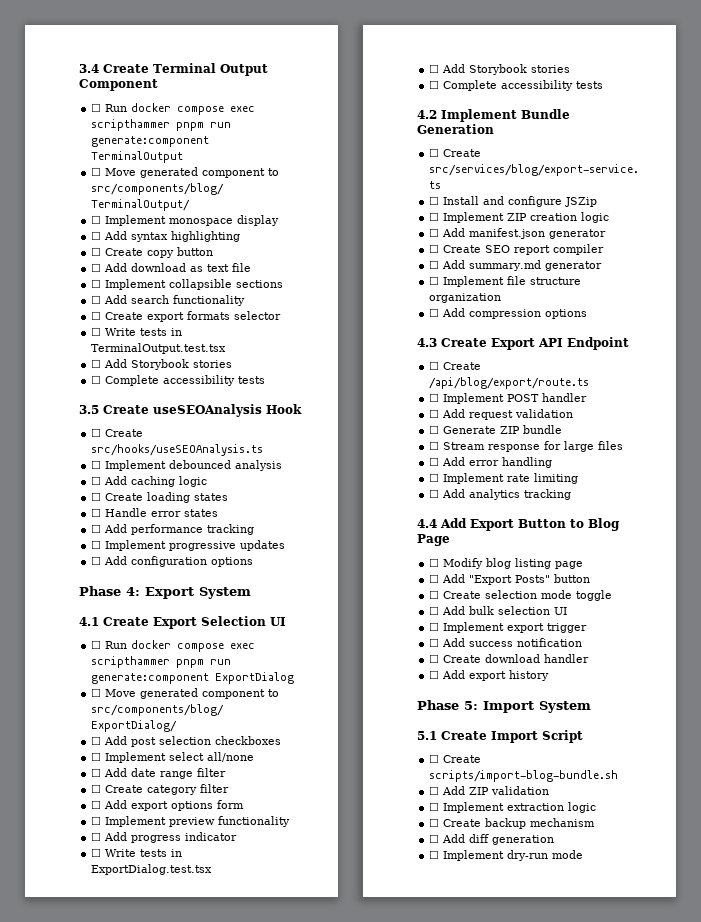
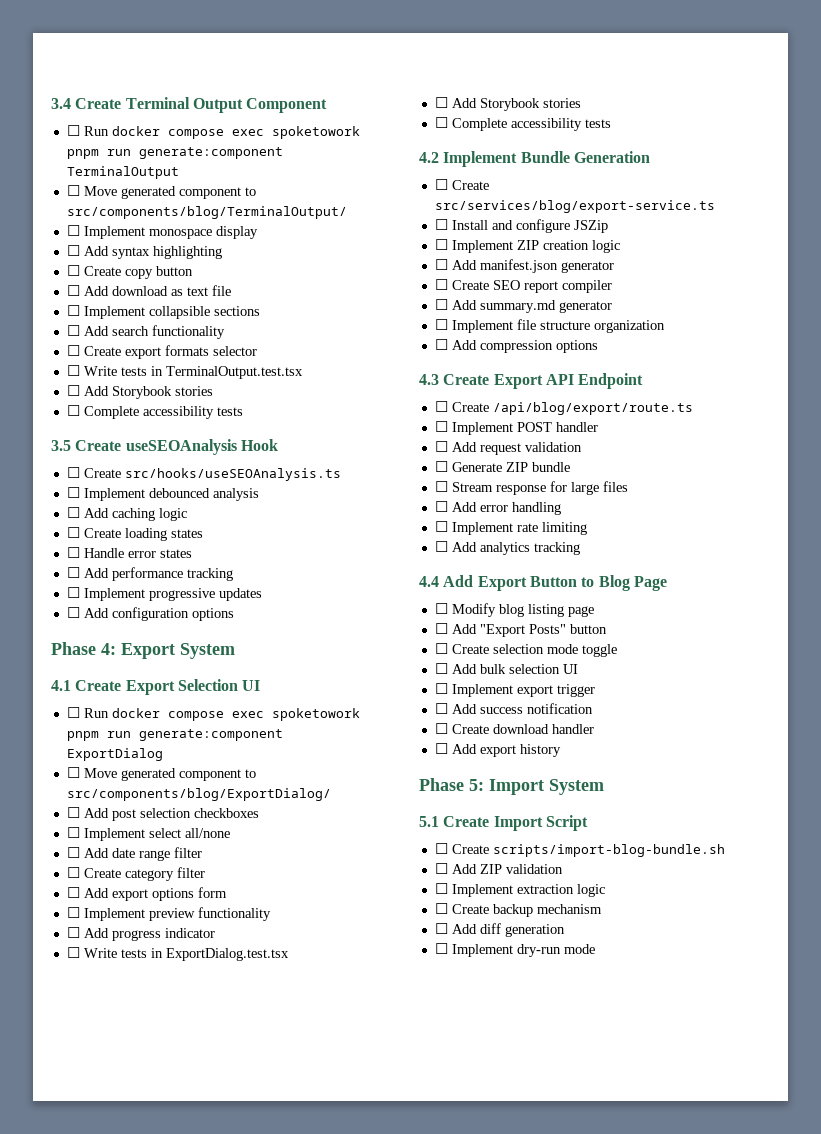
[91,119,171,131] scripthammer -> [271,126,360,139] spoketowork
[91,656,171,668] scripthammer -> [271,708,360,721] spoketowork

